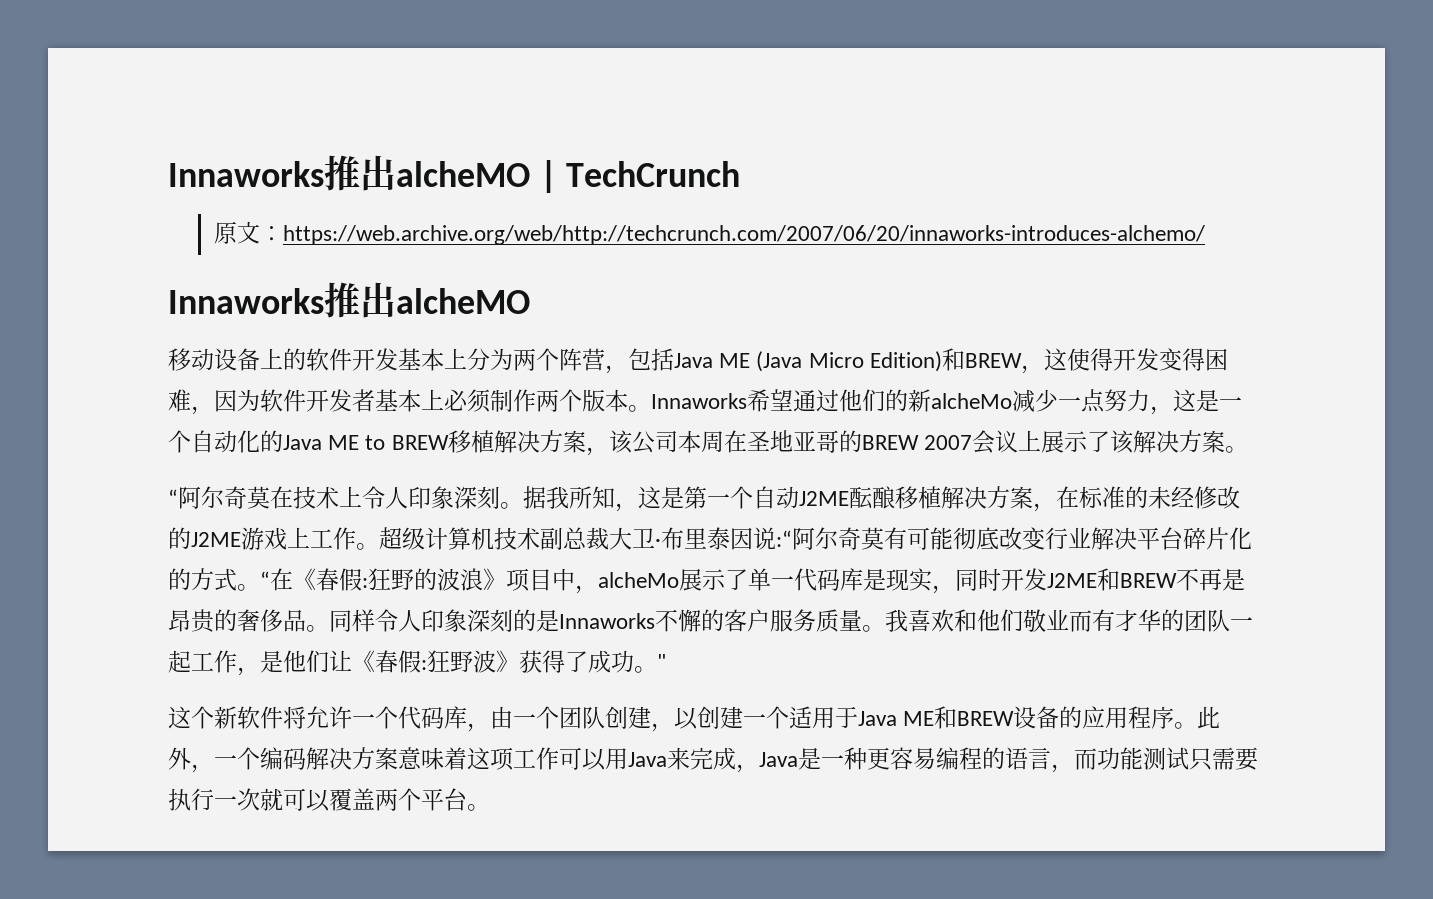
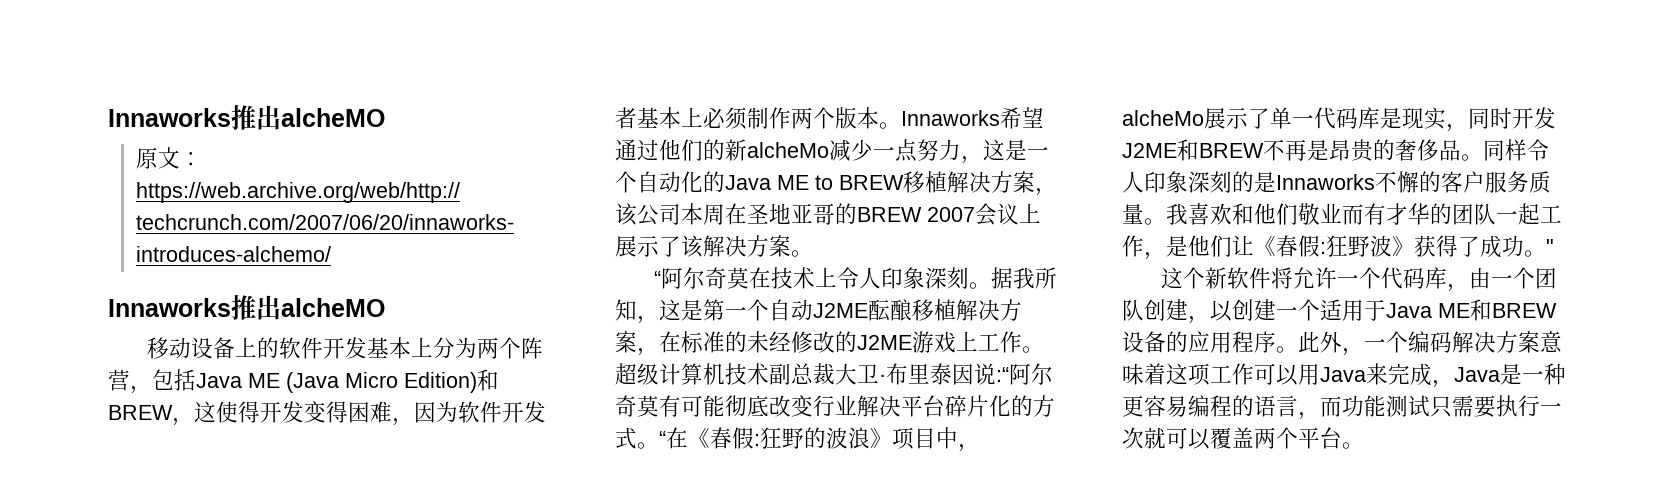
[168,155,741,193] Innaworks推出alcheMO | TechCrunch -> [108,105,385,130] Innaworks推出alcheMO

